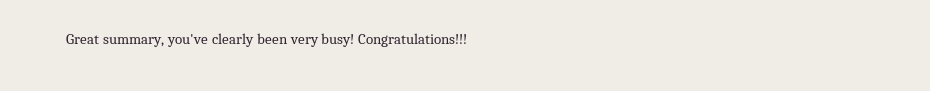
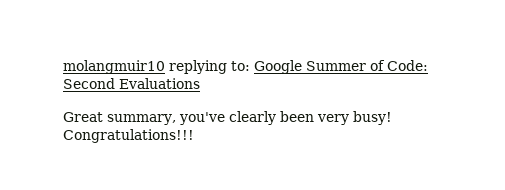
(66, 39) none -> [63,60,428,74] [63,78,200,89] molangmuir10 replying to: Google Summer of Code: Second Evaluations //

